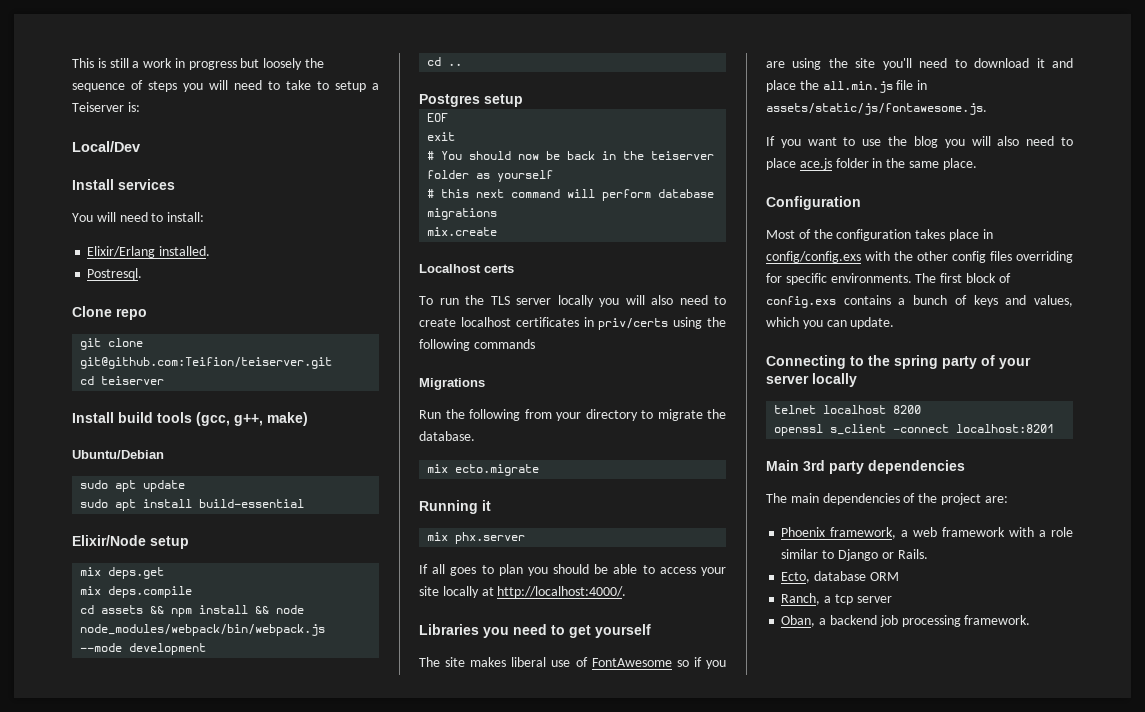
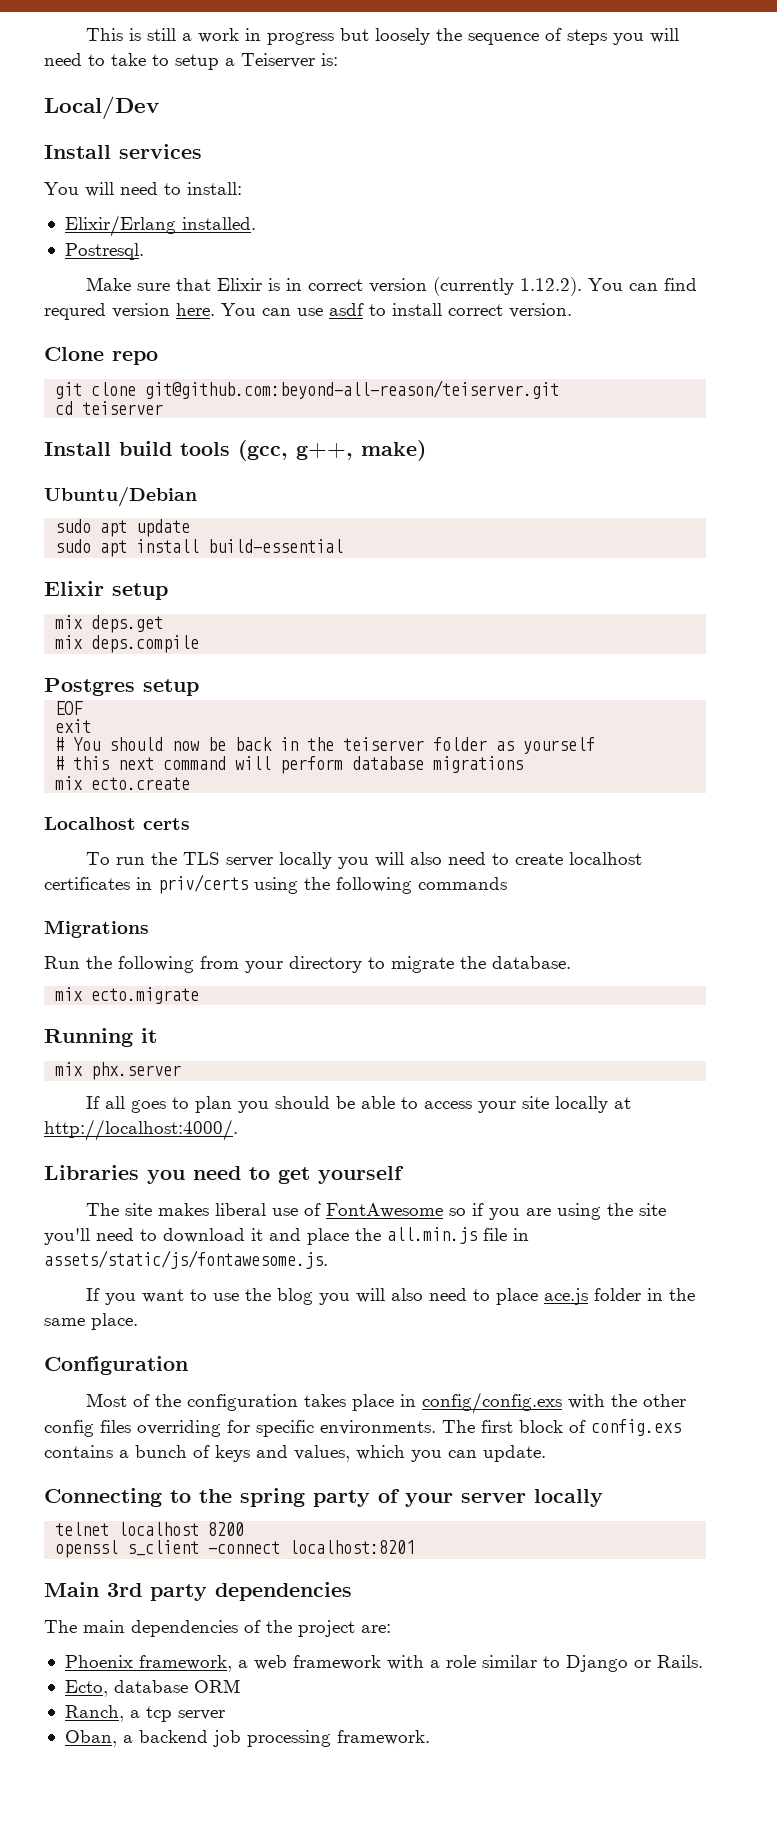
(143, 274) none -> [86,277,698,296] [44,303,572,320] // Make sure that Elixir is in correct version (currently 1.12.2). You can find requred version here. You can use asdf to install correct version.
[80,357,333,369] git@github.com:Teifion/teiserver.git -> [145,380,560,399] git@github.com:beyond-all-reason/teiserver.git
[72,535,146,546] Elixir/Node -> [44,581,104,596] Elixir
[80,605,305,617] [80,624,326,636] [80,643,207,655] [427,57,463,66] // cd assets && npm install && node node_modules/webpack/bin/webpack.js --mode development // cd .. -> (200, 644) none
[427,227,498,236] mix.create -> [55,776,191,790] mix ecto.create

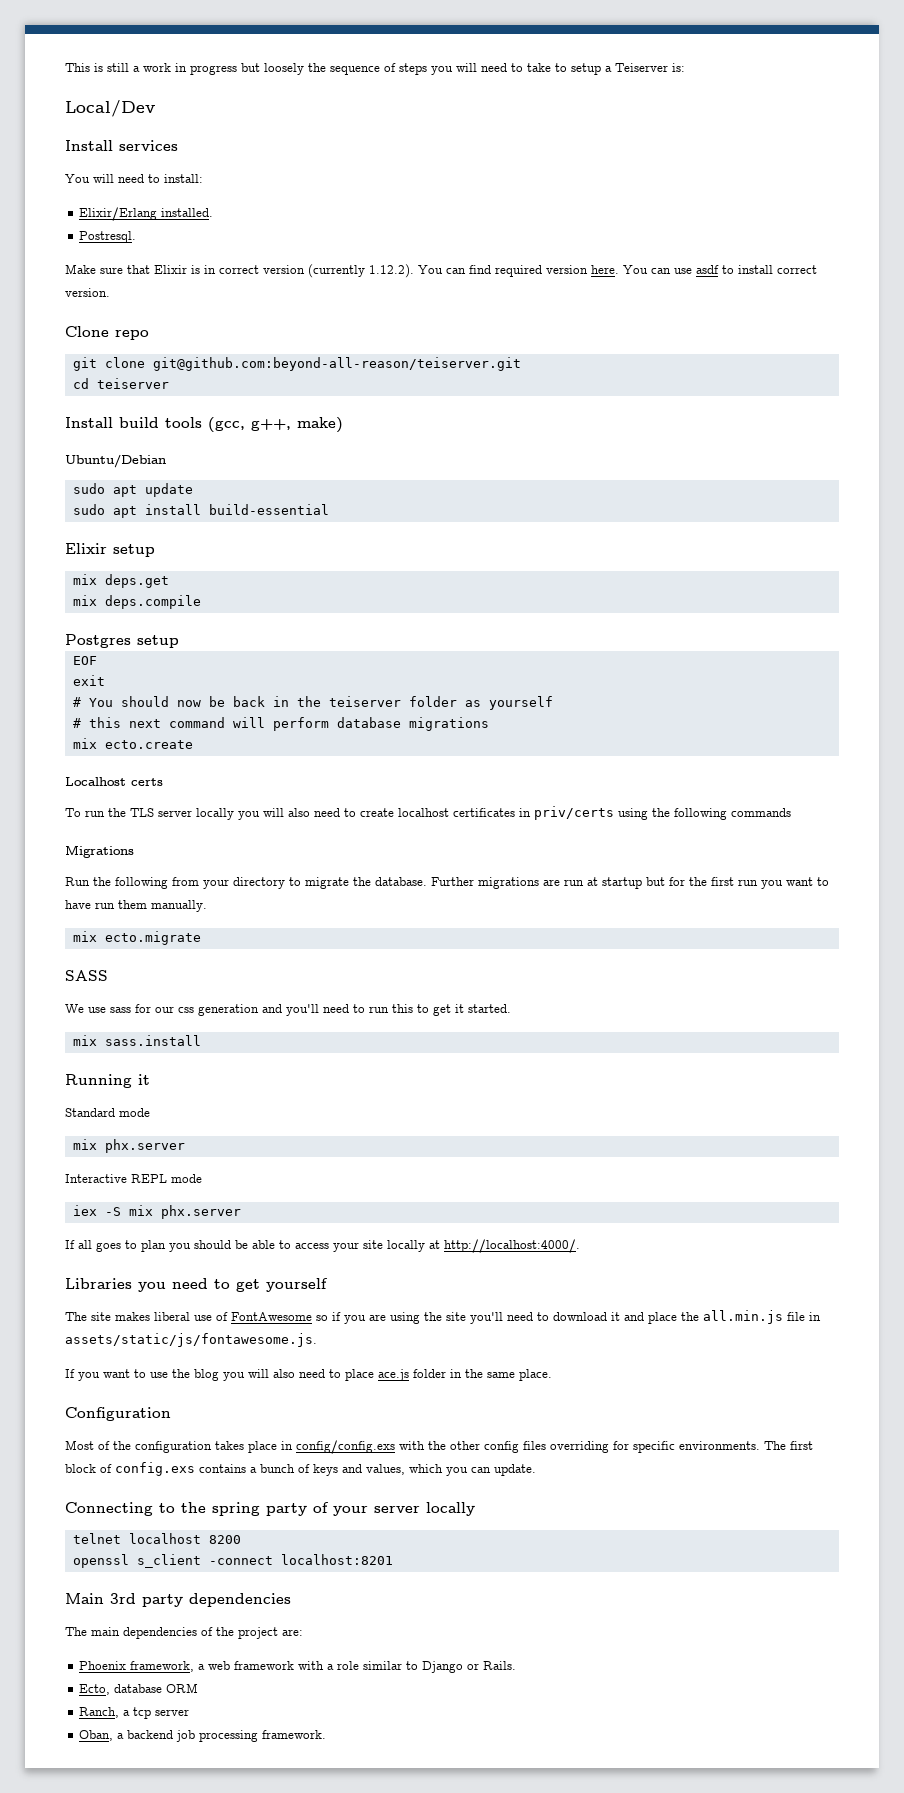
[44,303,106,320] requred -> [495,265,542,277] required
[55,987,200,1004] [44,1028,157,1047] // mix ecto.migrate // Running it // -> [431,877,829,889] [65,900,207,912] [72,931,201,945] [65,970,108,981] [65,1004,511,1016] [72,1035,201,1046] [65,1074,150,1088] [65,1108,150,1117] [72,1139,185,1153] [65,1174,202,1183] [72,1205,121,1216] Further migrations are run at startup but for the first run you want to have run them manually. // mix ecto.migrate // SASS // We use sass for our css generation and you'll need to run this to get it started. // mix sass.install // Running it // Standard mode // mix phx.server // Interactive REPL mode // iex -S

